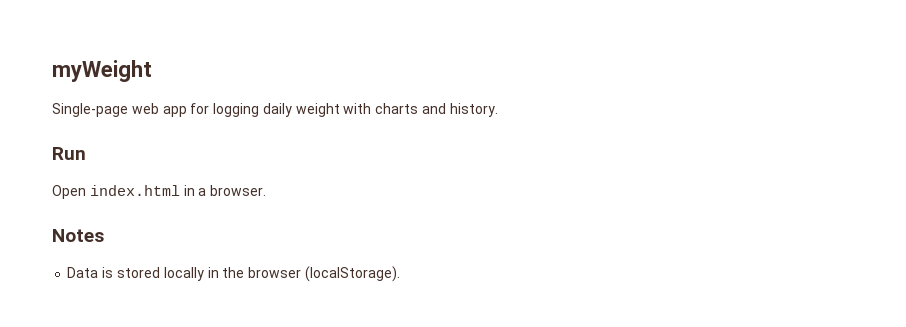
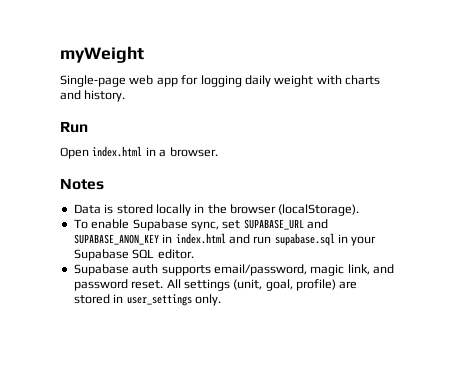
(400, 274) none -> [73,219,328,231] [73,233,377,246] [73,249,194,261] [73,264,394,276] [73,279,358,291] [73,294,221,306] // To enable Supabase sync, set SUPABASE_URL and SUPABASE_ANON_KEY in index.html and run supabase.sql in your Supabase SQL editor. // Supabase auth supports email/password, magic link, and password reset. All settings (unit, goal, profile) are stored in user_settings only.

